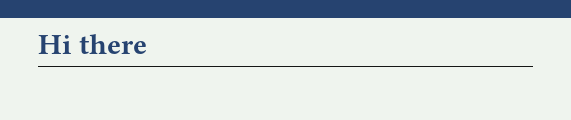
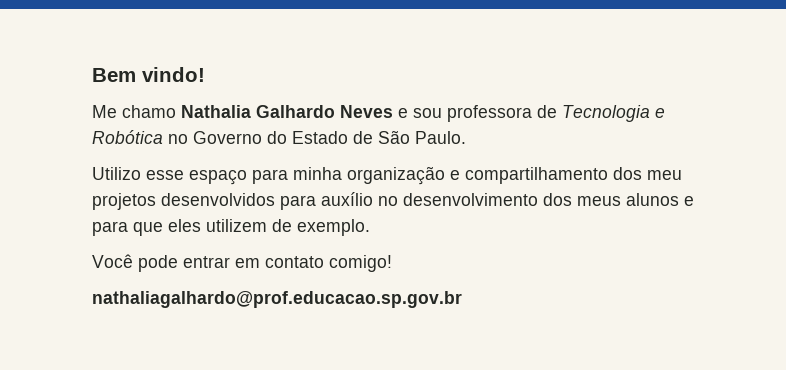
[38,34,147,54] Hi there -> [92,67,205,82] [92,105,665,122] [92,130,466,144] [92,166,682,185] [92,192,694,210] [92,219,370,236] [92,254,392,272] [92,291,462,308] Bem vindo! // Me chamo Nathalia Galhardo Neves e sou professora de Tecnologia e Robótica no Governo do Estado de São Paulo. // Utilizo esse espaço para minha organização e compartilhamento dos meu projetos desenvolvidos para auxílio no desenvolvimento dos meus alunos e para que eles utilizem de exemplo. // Você pode entrar em contato comigo! // nathaliagalhardo@prof.educacao.sp.gov.br

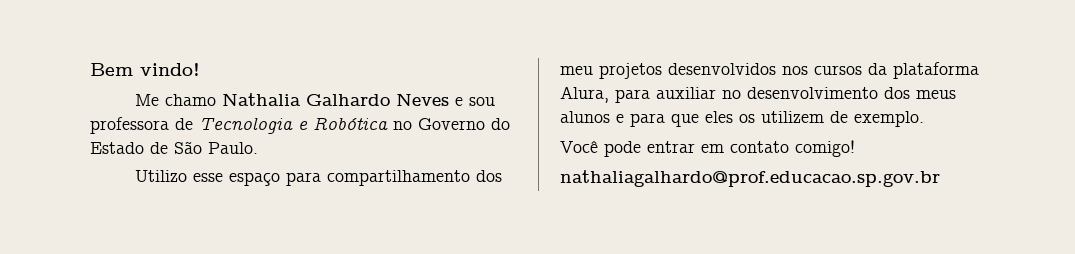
[293,166,460,185] minha organização e -> (321, 179) none
[280,192,373,210] para auxílio -> [782,62,979,79] [560,86,716,103] nos cursos da plataforma Alura, para auxiliar
(201, 225) none -> [739,114,755,123] os

